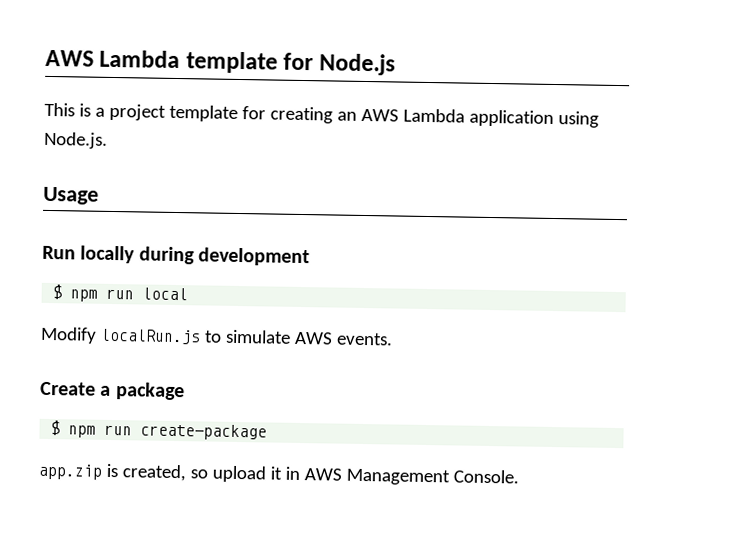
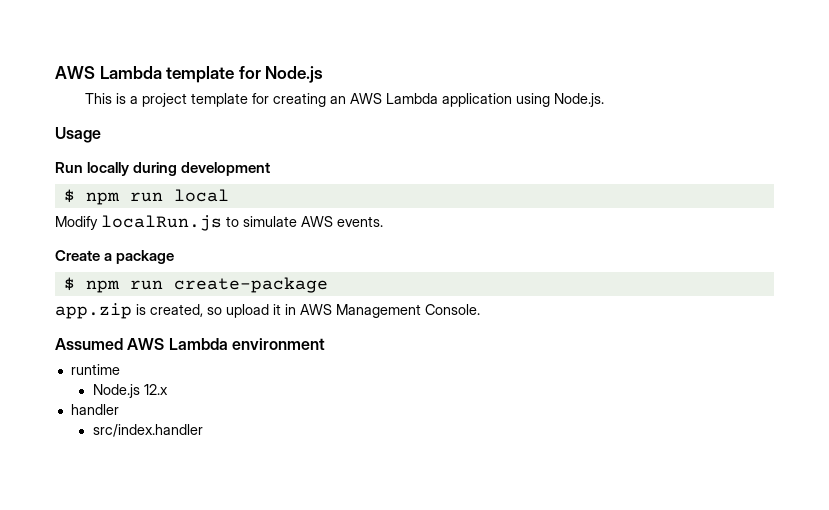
(519, 476) none -> [55,338,325,350] [70,364,120,375] [92,384,168,398] [70,404,119,415] [92,424,203,437] // Assumed AWS Lambda environment // runtime // Node.js 12.x // handler // src/index.handler

